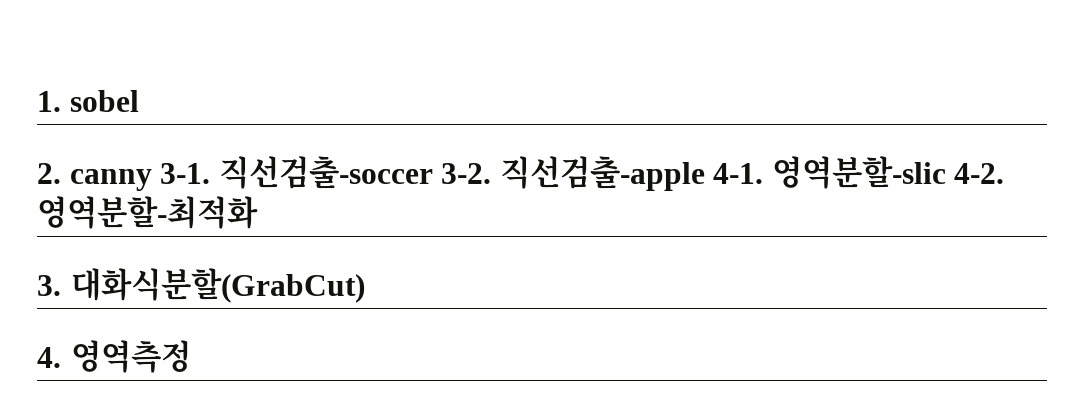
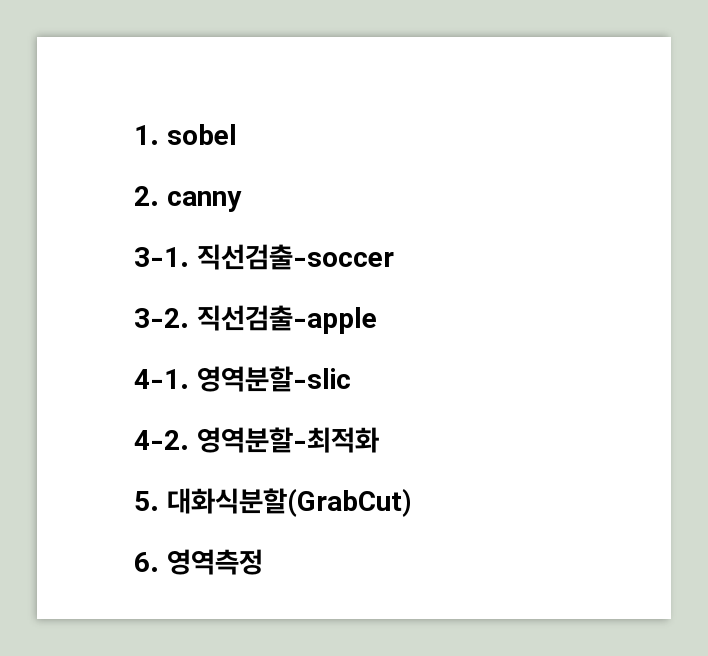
(152, 180) none -> (242, 201) //
(433, 172) none -> (394, 257) //
(705, 173) none -> (377, 319) //
(946, 172) none -> (351, 379) //
[37,275,61,296] 3. -> [134,491,159,511] 5.
[37,347,61,368] 4. -> [134,552,159,572] 6.

